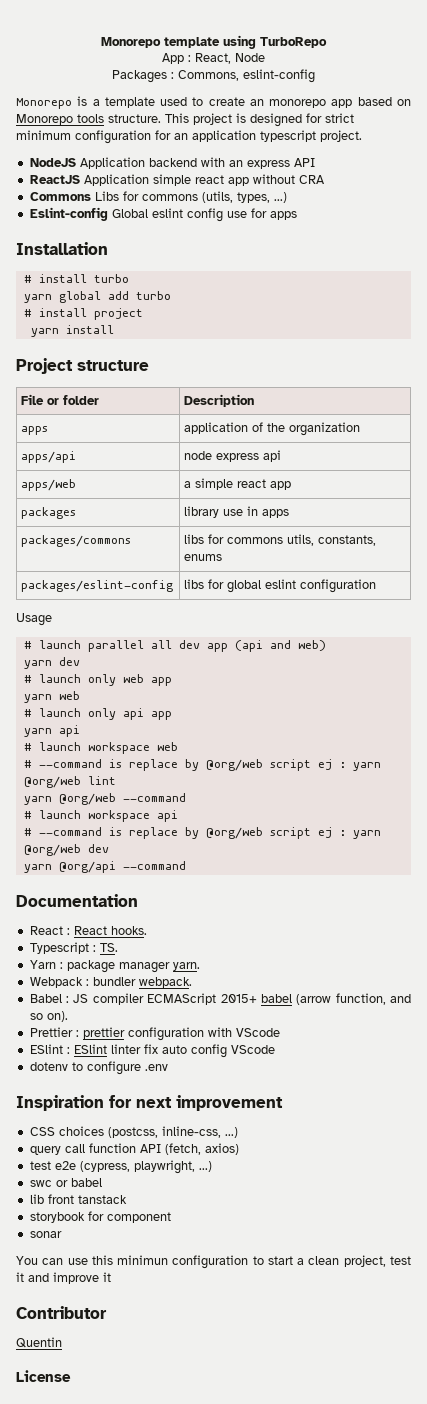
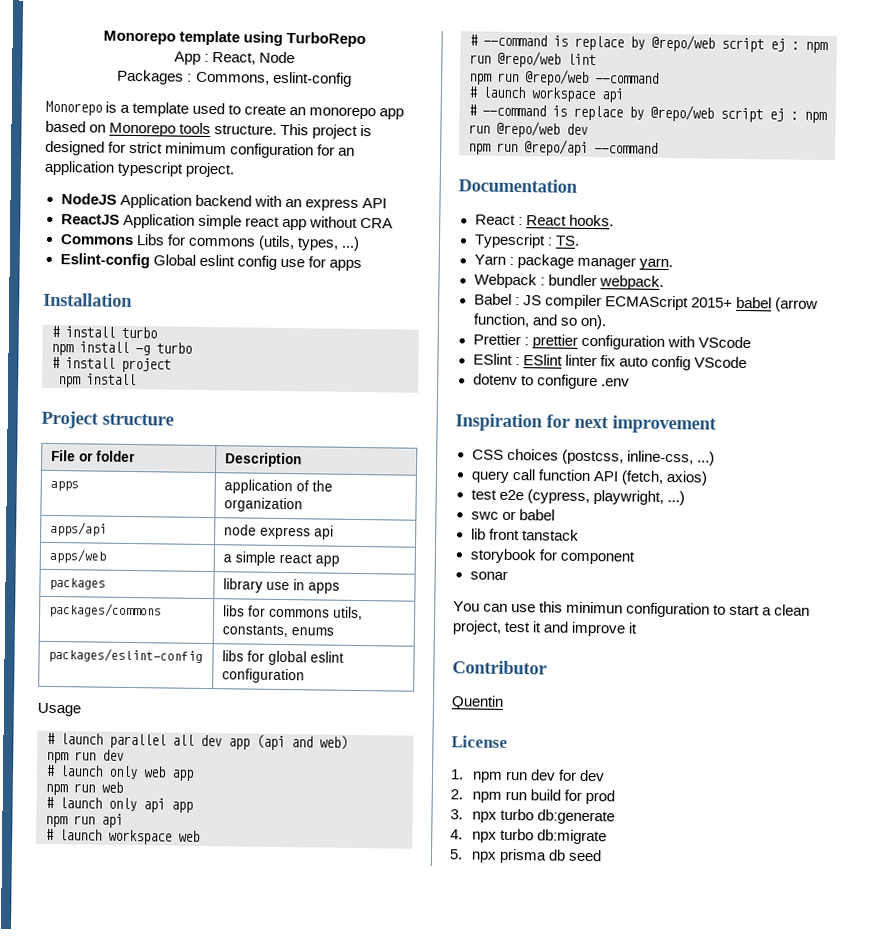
[23,291,129,303] yarn global add -> [51,341,150,356] npm install -g
[30,328,59,337] yarn -> [58,376,81,388] npm
[23,660,52,669] yarn -> [46,751,96,764] npm run
[23,694,52,703] yarn -> [45,783,95,796] npm run
[23,728,52,737] yarn -> [45,815,95,828] npm run
[205,759,381,771] [23,776,116,788] [23,793,116,805] @org/web script ej : yarn @org/web lint // yarn @org/web -> [651,34,828,54] [469,50,596,68] [469,69,589,86] @repo/web script ej : npm run @repo/web lint // npm run @repo/web
[205,827,381,839] [23,844,109,856] [23,861,116,873] @org/web script ej : yarn @org/web dev // yarn @org/api -> [650,104,827,124] [468,120,588,138] [468,139,588,156] @repo/web script ej : npm run @repo/web dev // npm run @repo/api
(71, 1376) none -> [450,769,605,783] [450,789,615,805] [450,808,615,825] [450,828,607,845] [449,848,602,864] // 1. npm run dev for dev // 2. npm run build for prod // 3. npx turbo db:generate // 4. npx turbo db:migrate // 5. npx prisma db seed

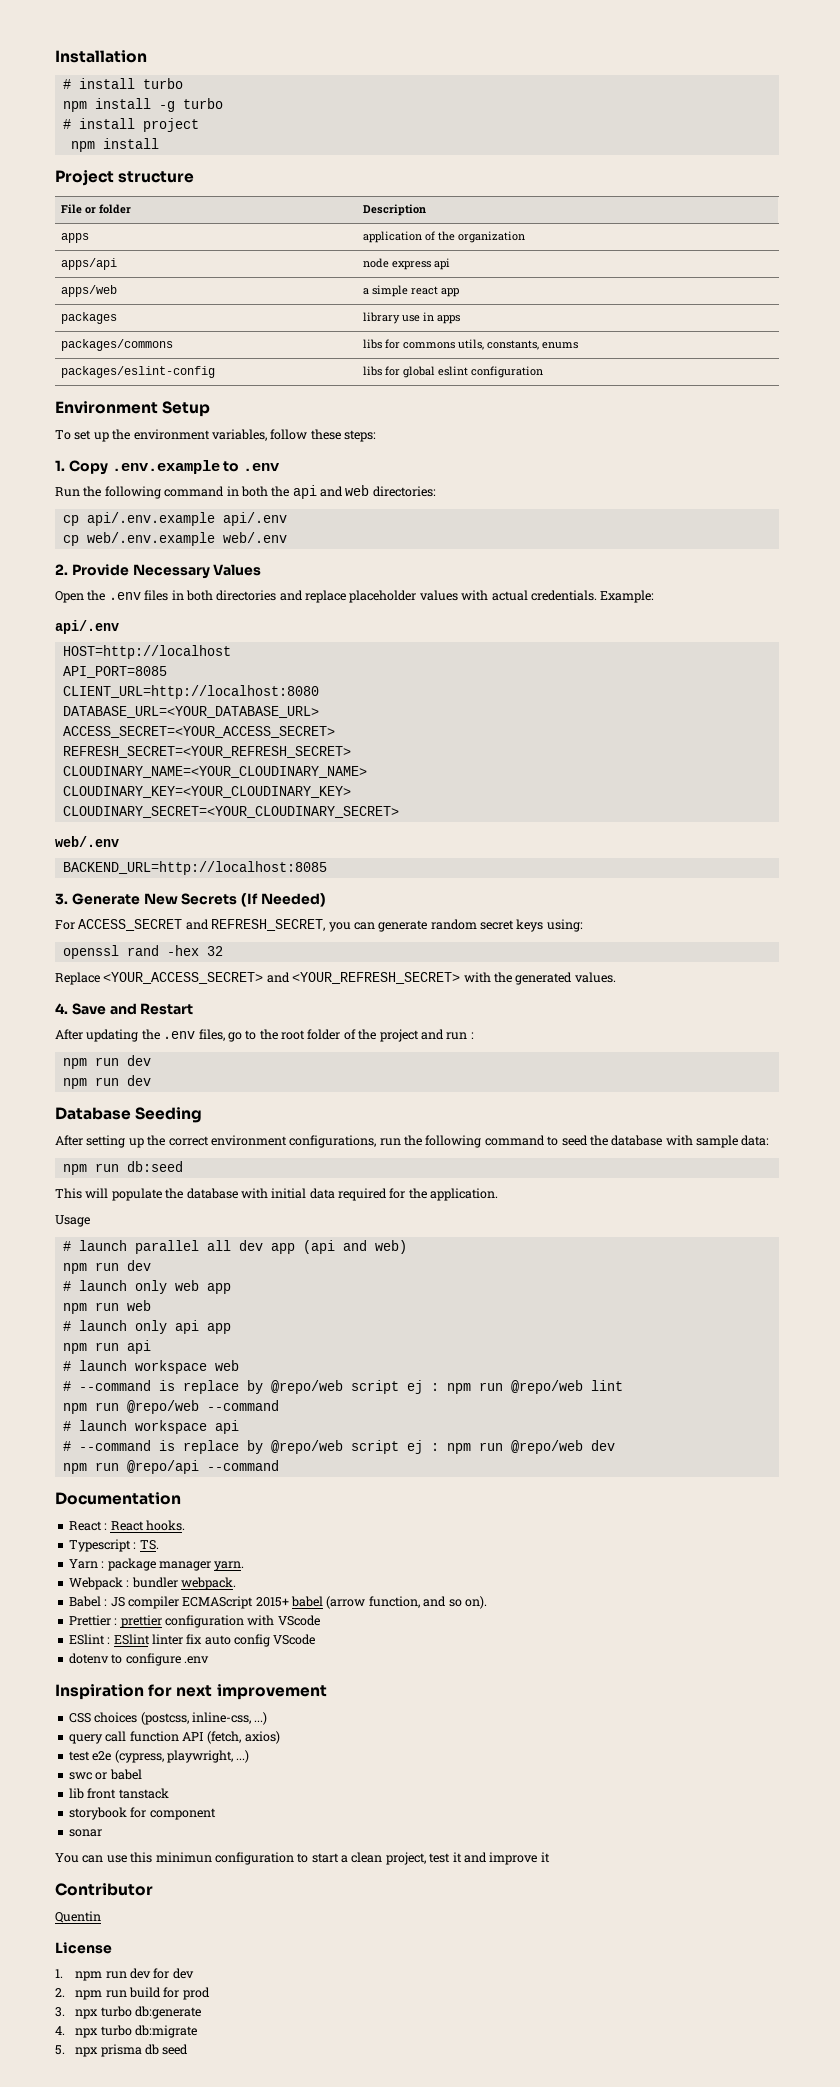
[102,30,367,48] [173,51,296,65] [117,69,352,87] [45,100,405,120] [45,120,373,139] [45,140,356,159] [44,160,236,178] [60,193,387,211] [60,213,393,231] [59,234,360,251] [59,253,362,272] Monorepo template using TurboRepo // App : React, Node // Packages : Commons, eslint-config // Monorepo is a template used to create an monorepo app based on Monorepo tools structure. This project is designed for strict minimum configuration for an application typescript project. // NodeJS Application backend with an express API // ReactJS Application simple react app without CRA // Commons Libs for commons (utils, types, ...) // Eslint-config Global eslint config use for apps // -> (55, 56) none
(305, 676) none -> [55,401,211,417] [55,429,376,442] [55,460,281,475] [55,485,436,499] [62,512,287,526] [62,532,287,546] [55,564,262,579] [55,590,655,603] [55,620,119,634] [62,645,231,659] [62,666,167,678] [62,685,319,699] [62,706,319,718] [62,726,335,738] [62,746,351,758] [62,766,367,778] [62,786,351,798] [62,806,399,818] [55,836,119,847] [62,861,327,875] [55,893,326,907] [55,919,583,932] [62,945,223,959] [55,972,616,985] [55,1003,194,1015] [55,1029,474,1042] [62,1055,151,1069] [62,1075,151,1089] [55,1107,203,1123] [55,1135,770,1148] [62,1161,183,1175] [55,1188,499,1201] // Environment Setup // To set up the environment variables, follow these steps: // 1. Copy .env.example to .env // Run the following command in both the api and web directories: // cp api/.env.example api/.env // cp web/.env.example web/.env // 2. Provide Necessary Values // Open the .env files in both directories and replace placeholder values with actual credentials. Example: // api/.env // HOST=http://localhost // API_PORT=8085 // CLIENT_URL=http://localhost:8080 // DATABASE_URL=<YOUR_DATABASE_URL> // ACCESS_SECRET=<YOUR_ACCESS_SECRET> // REFRESH_SECRET=<YOUR_REFRESH_SECRET> // CLOUDINARY_NAME=<YOUR_CLOUDINARY_NAME> // CLOUDINARY_KEY=<YOUR_CLOUDINARY_KEY> // CLOUDINARY_SECRET=<YOUR_CLOUDINARY_SECRET> // web/.env // BACKEND_URL=http://localhost:8085 // 3. Generate New Secrets (If Needed) // For ACCESS_SECRET and REFRESH_SECRET, you can generate random secret keys using: // openssl rand -hex 32 // Replace <YOUR_ACCESS_SECRET> and <YOUR_REFRESH_SECRET> with the generated values. // 4. Save and Restart // After updating the .env files, go to the root folder of the project and run : // npm run dev // npm run dev // Database Seeding // After setting up the correct environment configurations, run the following command to seed the database with sample data: // npm run db:seed // This will populate the database with initial data required for the application.

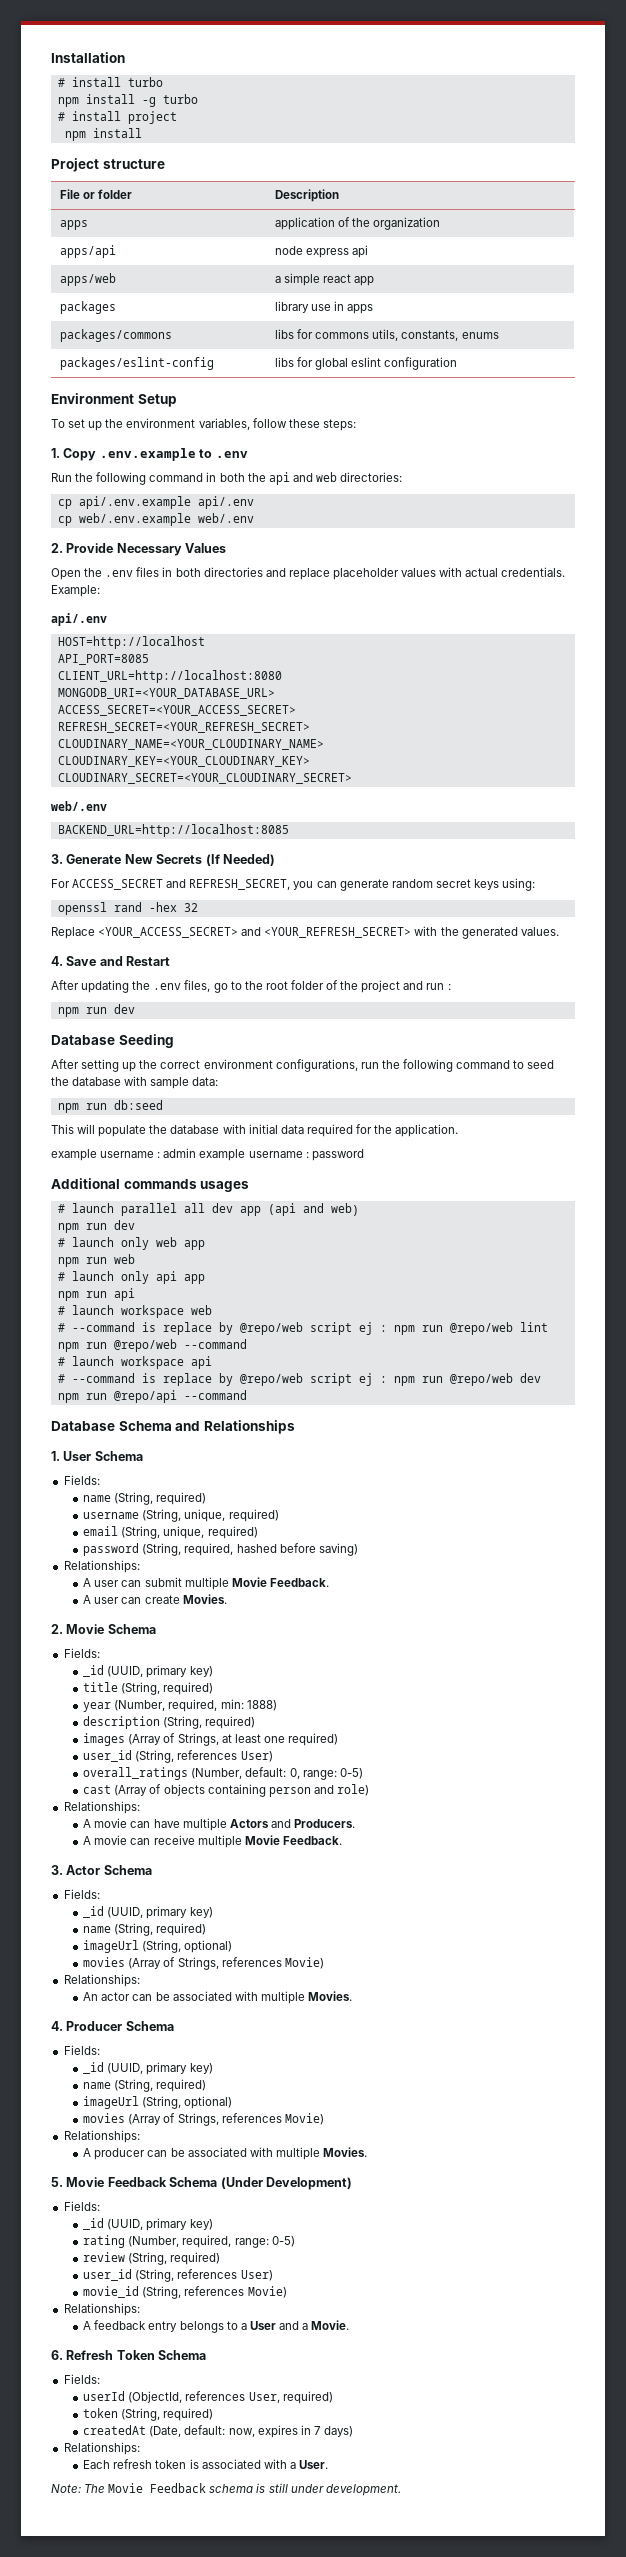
[62,706,319,718] DATABASE_URL=<YOUR_DATABASE_URL> -> [57,688,275,699] MONGODB_URI=<YOUR_DATABASE_URL>
[62,1075,151,1089] // npm run dev -> (135, 1009) none
[55,1215,90,1227] Usage -> [51,1148,364,1161] [51,1178,250,1192] example username : admin example username : password // Additional commands usages
[55,1492,181,1505] [68,1520,185,1531] [68,1539,159,1552] [68,1558,245,1571] [68,1577,236,1590] [68,1596,487,1609] [68,1615,320,1628] [68,1634,316,1647] [68,1653,209,1666] [55,1684,327,1700] [68,1712,268,1725] [68,1731,280,1744] [68,1750,250,1763] [68,1769,142,1780] [68,1788,169,1799] [68,1807,216,1820] [68,1829,102,1837] [55,1852,550,1865] [55,1883,153,1896] [55,1911,101,1923] [55,1942,112,1954] [55,1968,194,1981] [55,1987,210,2000] [55,2006,202,2019] [55,2025,198,2038] [55,2044,189,2057] Documentation // React : React hooks. // Typescript : TS. // Yarn : package manager yarn. // Webpack : bundler webpack. // Babel : JS compiler ECMAScript 2015+ babel (arrow function, and so on). // Prettier : prettier configuration with VScode // ESlint : ESlint linter fix auto config VScode // dotenv to configure .env // Inspiration for next improvement // CSS choices (postcss, inline-css, ...) // query call function API (fetch, axios) // test e2e (cypress, playwright, ...) // swc or babel // lib front tanstack // storybook for component // sonar // You can use this minimun configuration to start a clean project, test it and improve it // Contributor // Quentin // License // 1. npm run dev for dev // 2. npm run build for prod // 3. npx turbo db:generate // 4. npx turbo db:migrate // 5. npx prisma db seed -> [51,1420,295,1434] [51,1451,143,1461] [63,1475,100,1485] [83,1492,207,1505] [83,1509,279,1522] [83,1526,258,1539] [83,1543,358,1556] [63,1560,140,1573] [83,1577,329,1590] [83,1594,227,1604] [51,1624,156,1634] [63,1648,100,1658] [83,1665,213,1678] [83,1682,214,1695] [83,1699,277,1712] [83,1716,256,1729] [83,1733,338,1746] [83,1750,273,1763] [83,1767,363,1780] [83,1784,369,1797] [63,1801,140,1814] [83,1818,355,1831] [83,1835,342,1848] [51,1865,152,1875] [63,1889,100,1899] [83,1906,213,1919] [83,1923,207,1936] [83,1940,233,1953] [83,1957,324,1970] [63,1974,140,1987] [83,1991,352,2004] [51,2021,174,2031] [63,2045,100,2055] [83,2062,213,2075] [83,2079,207,2092] [83,2096,233,2109] [83,2113,324,2126] [63,2130,140,2143] [83,2147,367,2160] [51,2177,352,2190] [63,2201,100,2211] [83,2218,213,2231] [83,2235,295,2248] [83,2252,221,2265] [83,2269,273,2282] [83,2286,287,2299] [63,2303,140,2316] [83,2320,350,2333] [51,2350,207,2360] [63,2374,100,2384] [83,2391,333,2404] [83,2408,214,2421] [83,2425,353,2438] [63,2442,140,2455] [83,2459,328,2469] [51,2483,401,2496] Database Schema and Relationships // 1. User Schema // Fields: // name (String, required) // username (String, unique, required) // email (String, unique, required) // password (String, required, hashed before saving) // Relationships: // A user can submit multiple Movie Feedback. // A user can create Movies. // 2. Movie Schema // Fields: // _id (UUID, primary key) // title (String, required) // year (Number, required, min: 1888) // description (String, required) // images (Array of Strings, at least one required) // user_id (String, references User) // overall_ratings (Number, default: 0, range: 0-5) // cast (Array of objects containing person and role) // Relationships: // A movie can have multiple Actors and Producers. // A movie can receive multiple Movie Feedback. // 3. Actor Schema // Fields: // _id (UUID, primary key) // name (String, required) // imageUrl (String, optional) // movies (Array of Strings, references Movie) // Relationships: // An actor can be associated with multiple Movies. // 4. Producer Schema // Fields: // _id (UUID, primary key) // name (String, required) // imageUrl (String, optional) // movies (Array of Strings, references Movie) // Relationships: // A producer can be associated with multiple Movies. // 5. Movie Feedback Schema (Under Development) // Fields: // _id (UUID, primary key) // rating (Number, required, range: 0-5) // review (String, required) // user_id (String, references User) // movie_id (String, references Movie) // Relationships: // A feedback entry belongs to a User and a Movie. // 6. Refresh Token Schema // Fields: // userId (ObjectId, references User, required) // token (String, required) // createdAt (Date, default: now, expires in 7 days) // Relationships: // Each refresh token is associated with a User. // Note: The Movie Feedback schema is still under development.

